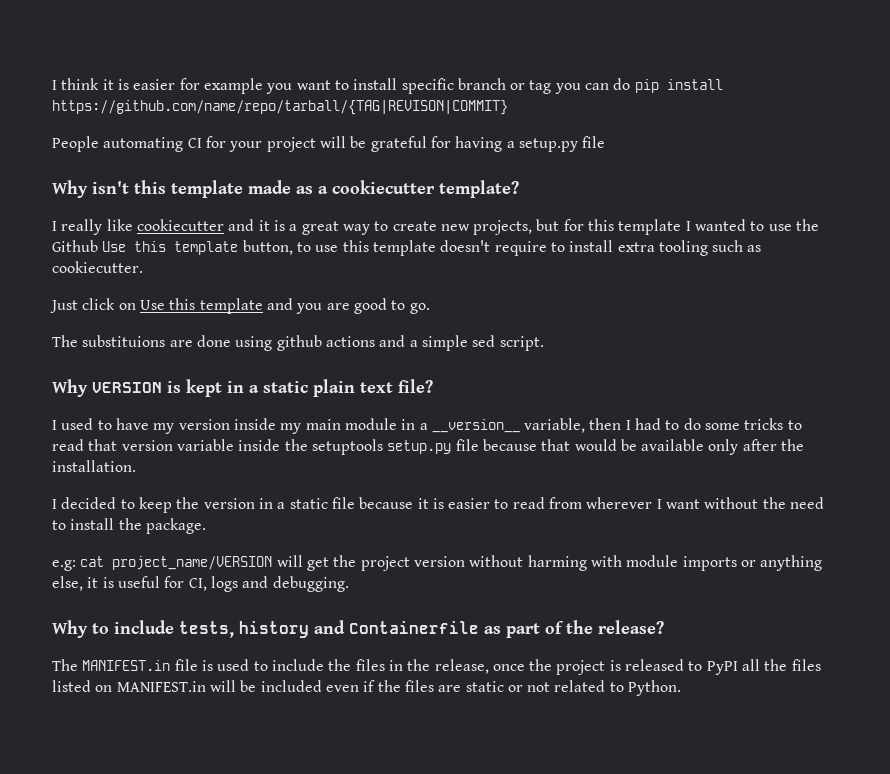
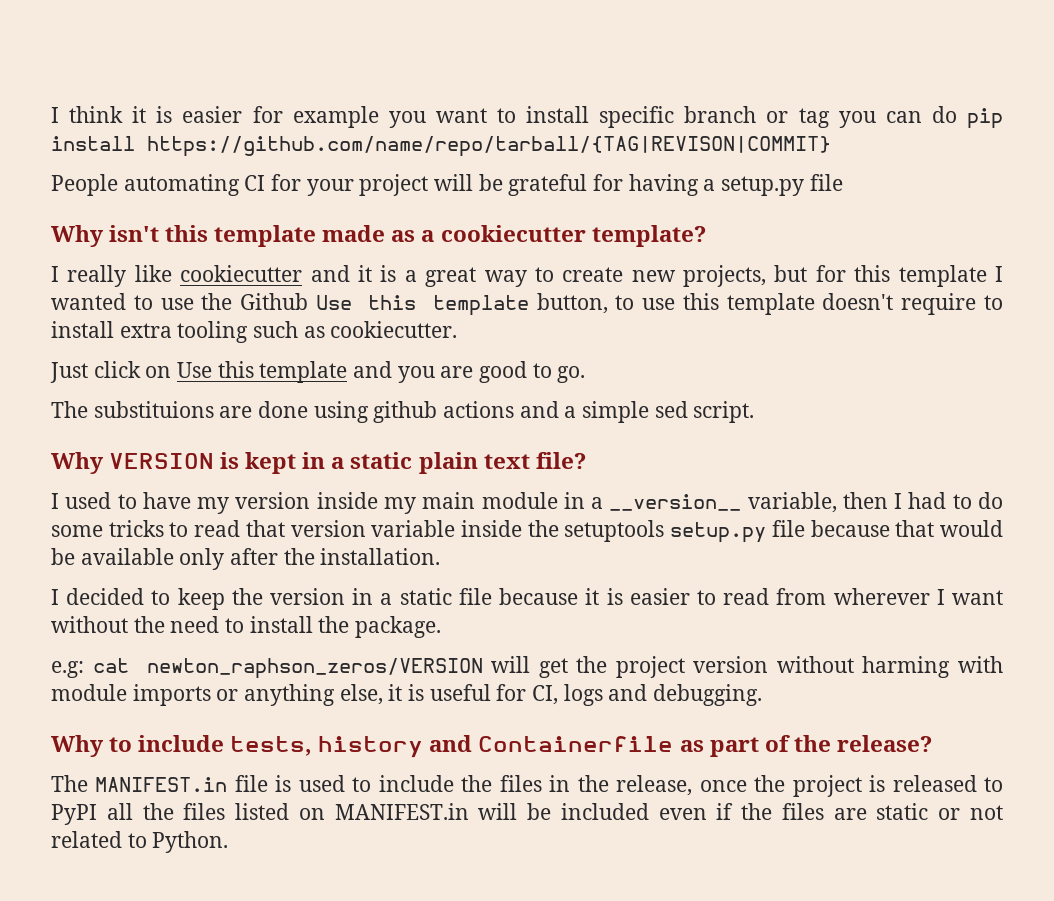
[112,556,273,570] project_name/VERSION -> [146,658,483,679] newton_raphson_zeros/VERSION

